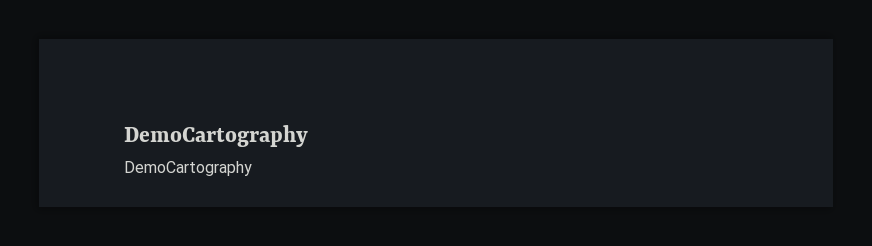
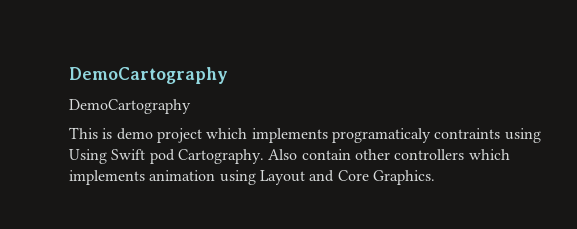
(252, 168) none -> [69,127,541,143] [69,149,510,164] [69,170,435,185] // This is demo project which implements programaticaly contraints using Using Swift pod Cartography. Also contain other controllers which implements animation using Layout and Core Graphics.

